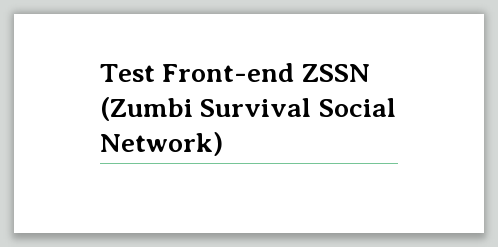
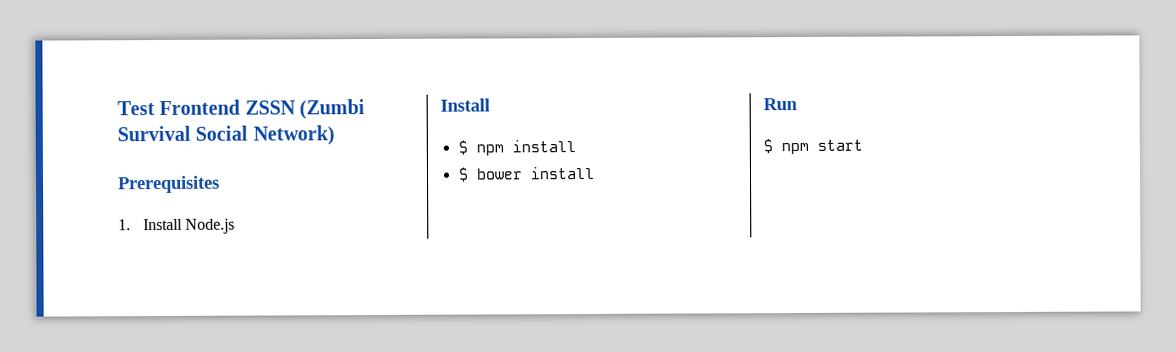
[162,63,295,82] Front-end -> [159,99,241,116] Frontend
(223, 144) none -> [117,175,220,194] [118,218,236,234] [440,98,490,112] [457,140,576,156] [457,166,595,182] [763,98,798,111] [763,139,863,155] // Prerequisites // 1. Install Node.js // Install // $ npm install // $ bower install // Run // $ npm start

